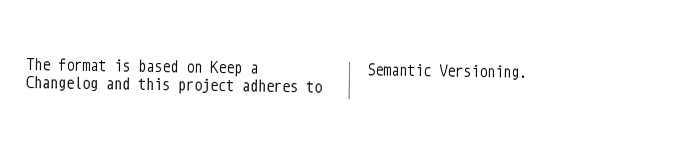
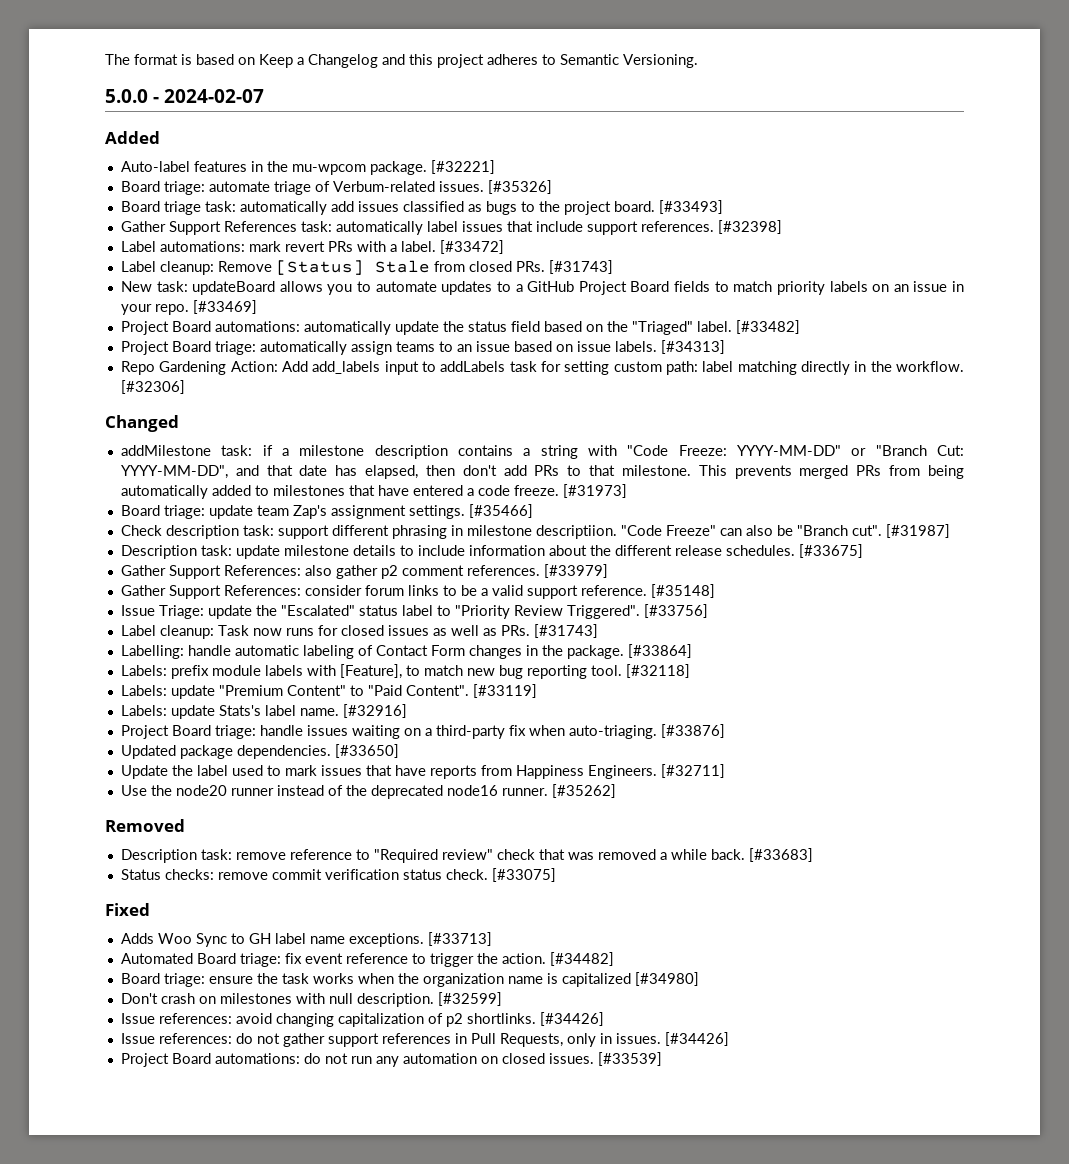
(528, 72) none -> [105,89,264,103] [105,131,160,144] [120,160,495,175] [120,180,552,195] [120,200,723,215] [120,220,782,235] [120,240,504,254] [120,260,613,275] [120,281,965,295] [120,300,257,315] [120,320,800,335] [120,340,725,355] [120,361,964,375] [120,380,185,394] [105,415,179,432] [120,445,965,459] [120,465,964,479] [120,484,627,499] [120,504,533,519] [120,524,950,539] [120,544,863,559] [120,564,608,579] [120,584,715,599] [120,604,708,619] [120,624,598,639] [120,644,692,659] [120,664,690,679] [120,684,537,699] [120,704,407,719] [120,724,725,739] [120,744,399,759] [120,764,725,779] [120,784,616,799] [105,819,185,832] [120,848,813,863] [120,868,556,882] [105,903,150,916] [120,932,492,947] [120,952,614,967] [120,972,699,987] [120,992,502,1007] [120,1012,604,1027] [120,1032,729,1047] [120,1052,662,1067] // 5.0.0 - 2024-02-07 // Added // Auto-label features in the mu-wpcom package. [#32221] // Board triage: automate triage of Verbum-related issues. [#35326] // Board triage task: automatically add issues classified as bugs to the project board. [#33493] // Gather Support References task: automatically label issues that include support references. [#32398] // Label automations: mark revert PRs with a label. [#33472] // Label cleanup: Remove [Status] Stale from closed PRs. [#31743] // New task: updateBoard allows you to automate updates to a GitHub Project Board fields to match priority labels on an issue in your repo. [#33469] // Project Board automations: automatically update the status field based on the "Triaged" label. [#33482] // Project Board triage: automatically assign teams to an issue based on issue labels. [#34313] // Repo Gardening Action: Add add_labels input to addLabels task for setting custom path: label matching directly in the workflow. [#32306] // Changed // addMilestone task: if a milestone description contains a string with "Code Freeze: YYYY-MM-DD" or "Branch Cut: YYYY-MM-DD", and that date has elapsed, then don't add PRs to that milestone. This prevents merged PRs from being automatically added to milestones that have entered a code freeze. [#31973] // Board triage: update team Zap's assignment settings. [#35466] // Check description task: support different phrasing in milestone descriptiion. "Code Freeze" can also be "Branch cut". [#31987] // Description task: update milestone details to include information about the different release schedules. [#33675] // Gather Support References: also gather p2 comment references. [#33979] // Gather Support References: consider forum links to be a valid support reference. [#35148] // Issue Triage: update the "Escalated" status label to "Priority Review Triggered". [#33756] // Label cleanup: Task now runs for closed issues as well as PRs. [#31743] // Labelling: handle automatic labeling of Contact Form changes in the package. [#33864] // Labels: prefix module labels with [Feature], to match new bug reporting tool. [#32118] // Labels: update "Premium Content" to "Paid Content". [#33119] // Labels: update Stats's label name. [#32916] // Project Board triage: handle issues waiting on a third-party fix when auto-triaging. [#33876] // Updated package dependencies. [#33650] // Update the label used to mark issues that have reports from Happiness Engineers. [#32711] // Use the node20 runner instead of the deprecated node16 runner. [#35262] // Removed // Description task: remove reference to "Required review" check that was removed a while back. [#33683] // Status checks: remove commit verification status check. [#33075] // Fixed // Adds Woo Sync to GH label name exceptions. [#33713] // Automated Board triage: fix event reference to trigger the action. [#34482] // Board triage: ensure the task works when the organization name is capitalized [#34980] // Don't crash on milestones with null description. [#32599] // Issue references: avoid changing capitalization of p2 shortlinks. [#34426] // Issue references: do not gather support references in Pull Requests, only in issues. [#34426] // Project Board automations: do not run any automation on closed issues. [#33539]

